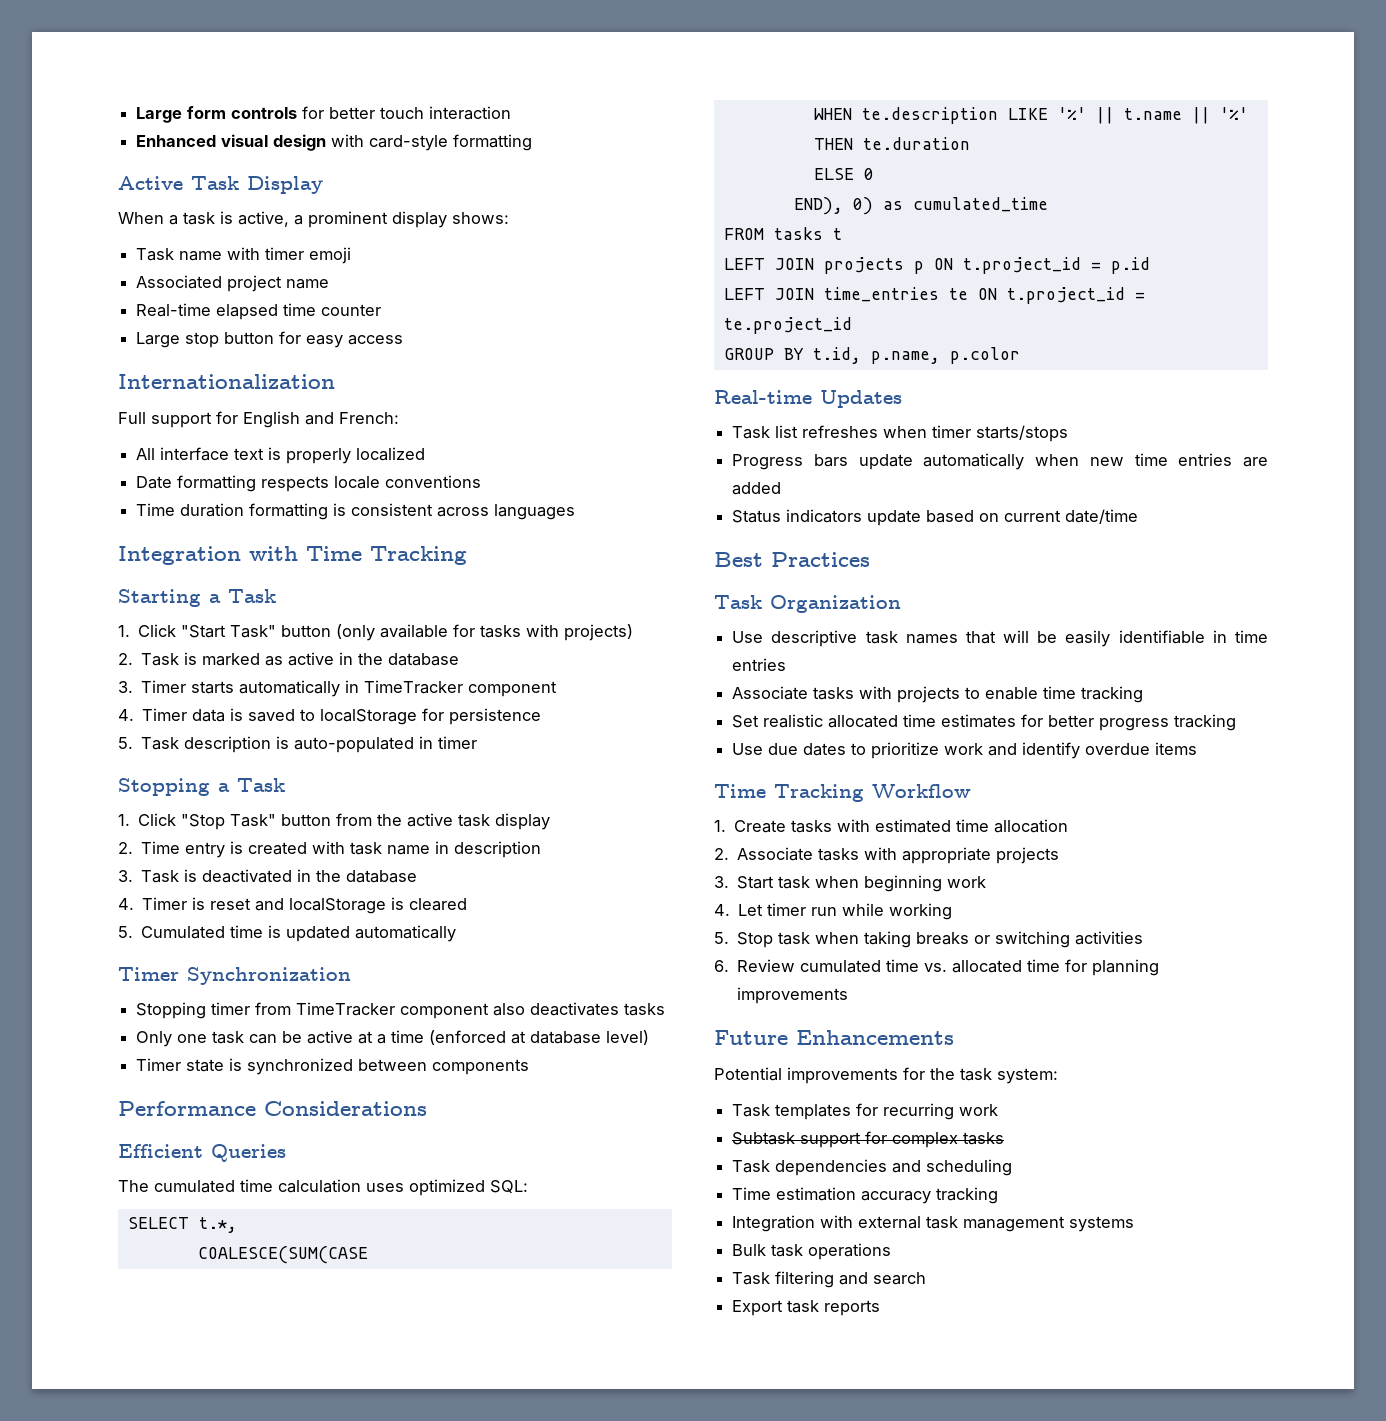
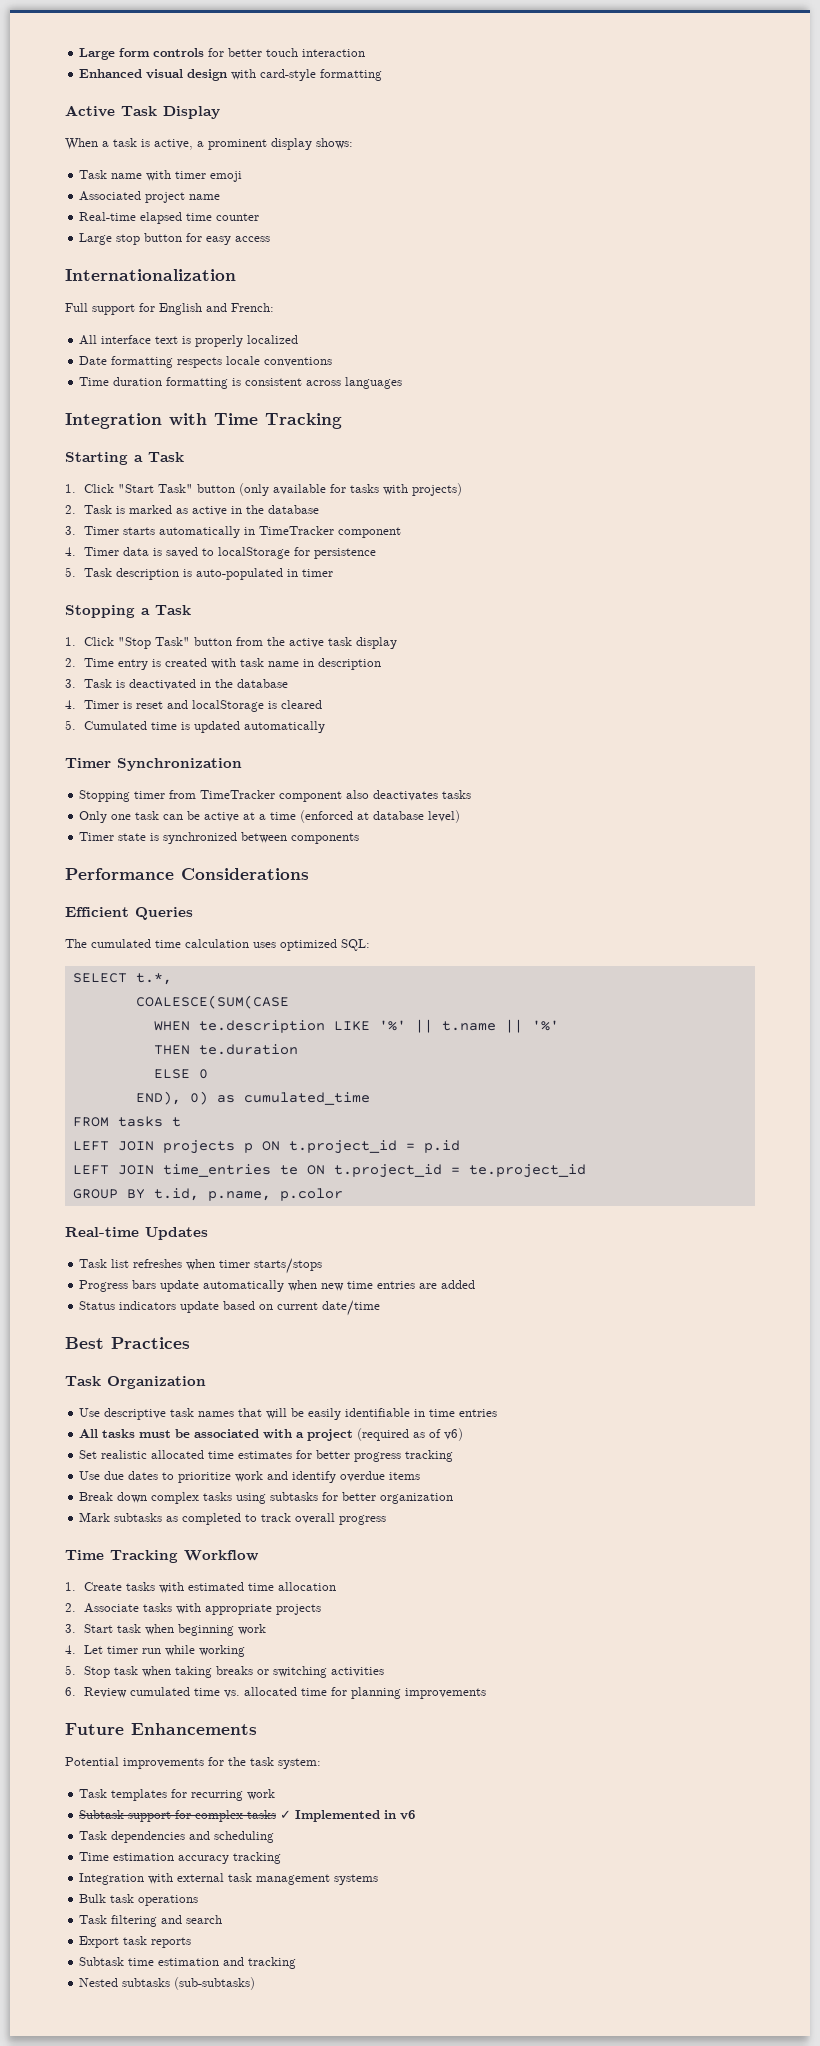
[732,686,1144,703] Associate tasks with projects to enable time tracking -> [79,1428,464,1441] All tasks must be associated with a project (required as of v6)
(1198, 748) none -> [79,1492,454,1504] [79,1512,387,1525] // Break down complex tasks using subtasks for better organization // Mark subtasks as completed to track overall progress
(1005, 1138) none -> [280,1810,416,1822] ✓ Implemented in v6
(881, 1308) none -> [79,1957,297,1969] [79,1977,256,1990] // Subtask time estimation and tracking // Nested subtasks (sub-subtasks)

